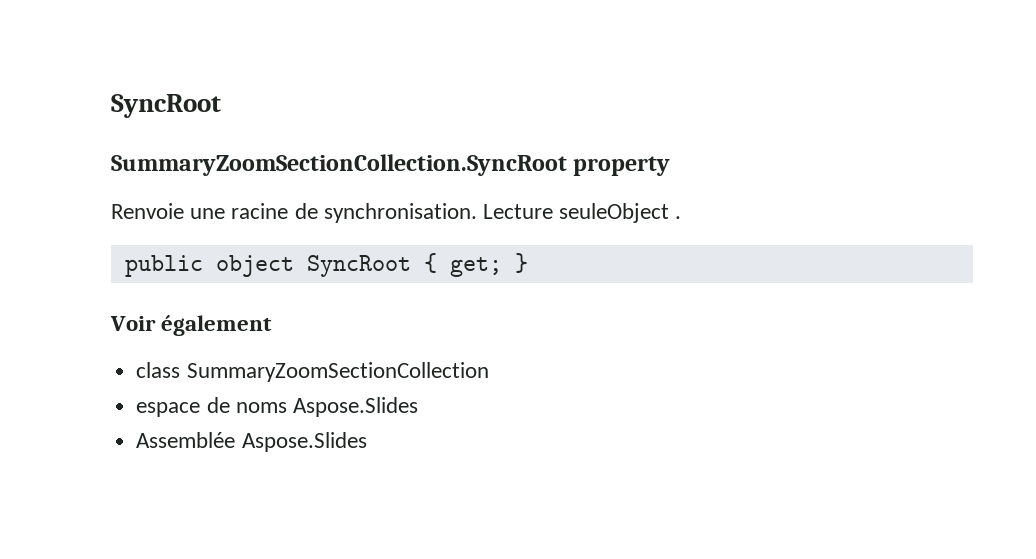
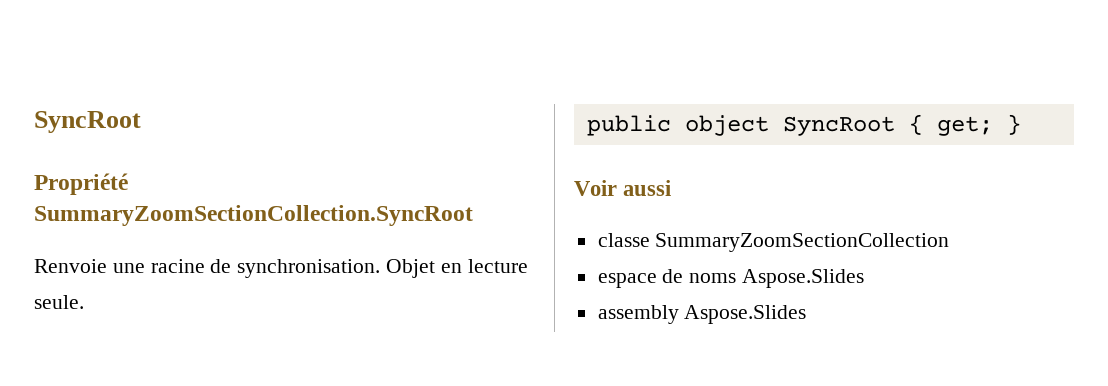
(221, 106) none -> [34,173,128,195] Propriété
[573,156,671,176] property -> (473, 215) none
[483,203,682,223] Lecture seuleObject . -> [386,259,528,278] [34,295,84,309] Objet en lecture seule.
[161,315,273,336] [136,362,181,378] également // class -> [623,180,672,196] [597,233,650,247] aussi // classe
[136,432,236,448] Assemblée -> [597,305,679,324] assembly

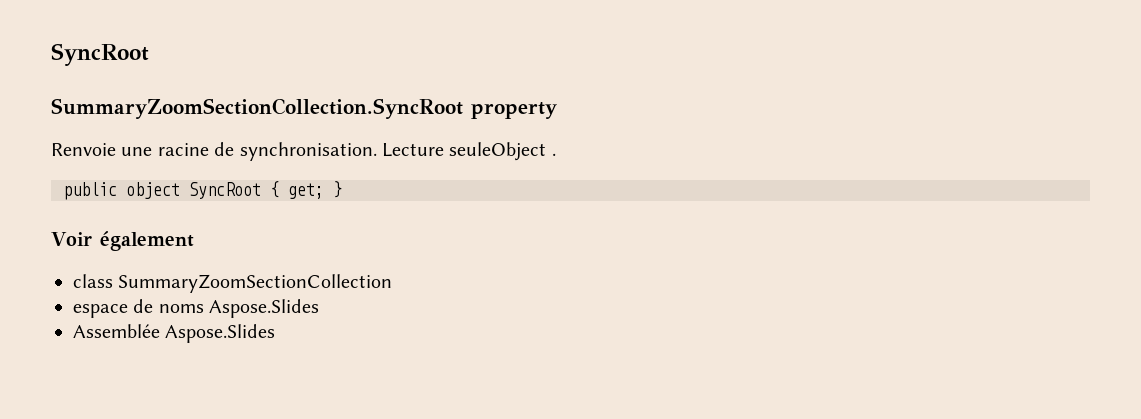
[34,173,128,195] Propriété -> (149, 54) none
(473, 215) none -> [471,102,557,119] property
[386,259,528,278] [34,295,84,309] Objet en lecture seule. -> [382,142,556,161] Lecture seuleObject .
[623,180,672,196] [597,233,650,247] aussi // classe -> [99,231,194,251] [73,274,113,288] également // class
[597,305,679,324] assembly -> [73,324,160,338] Assemblée

